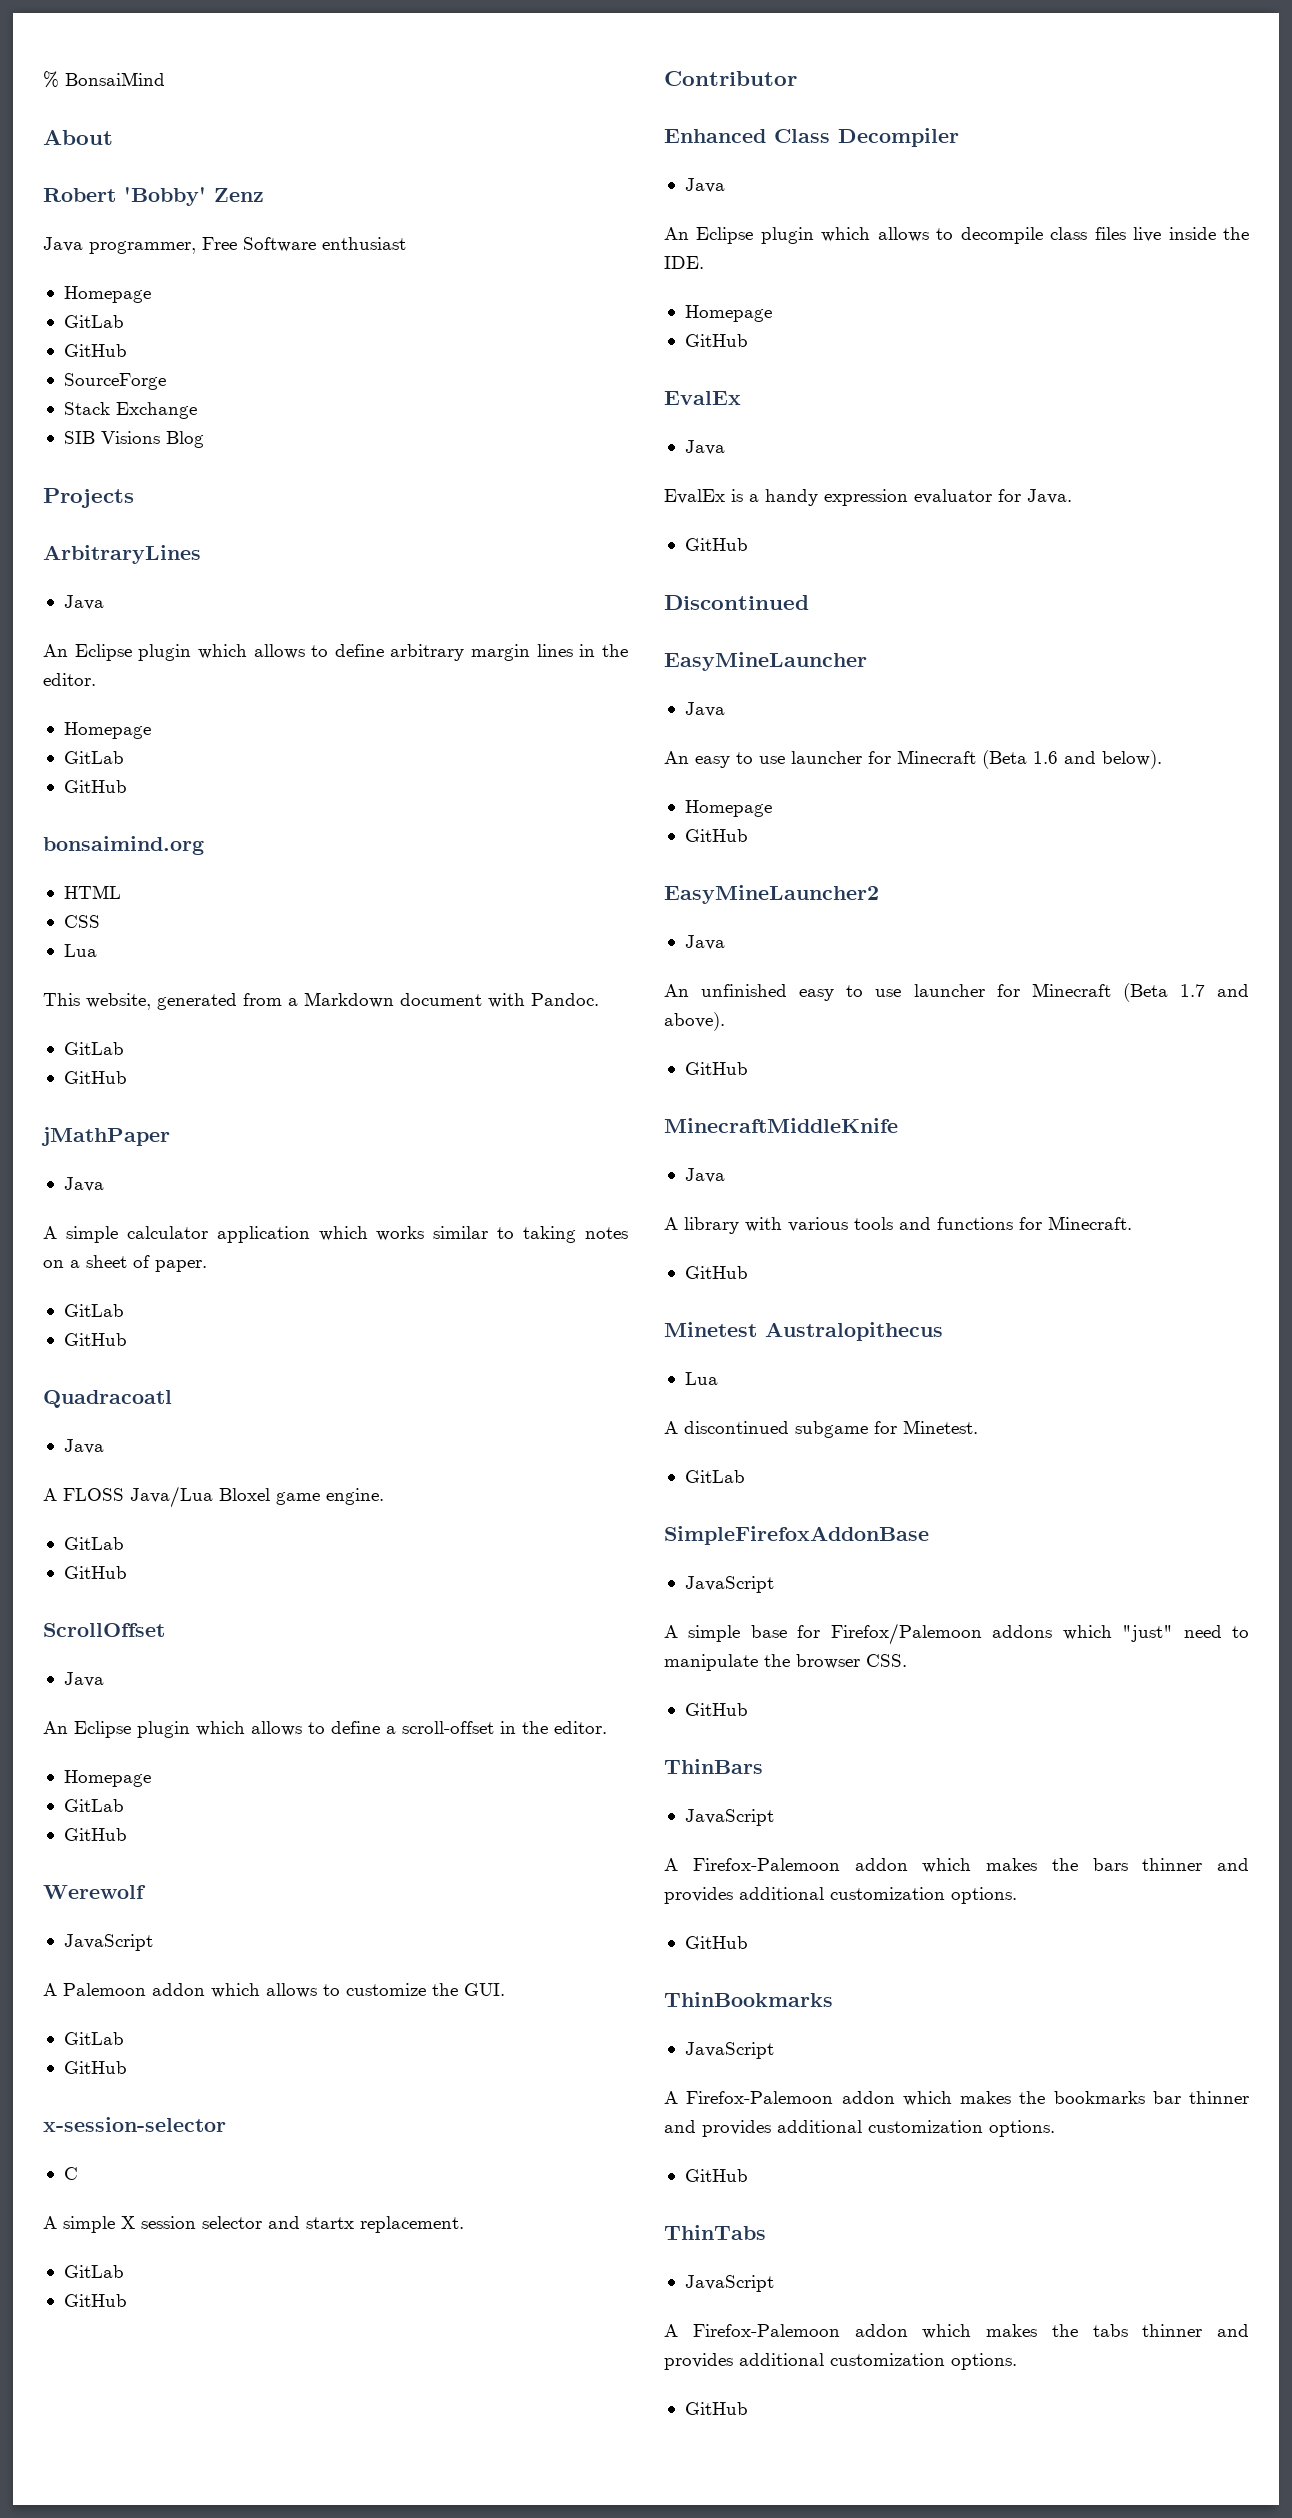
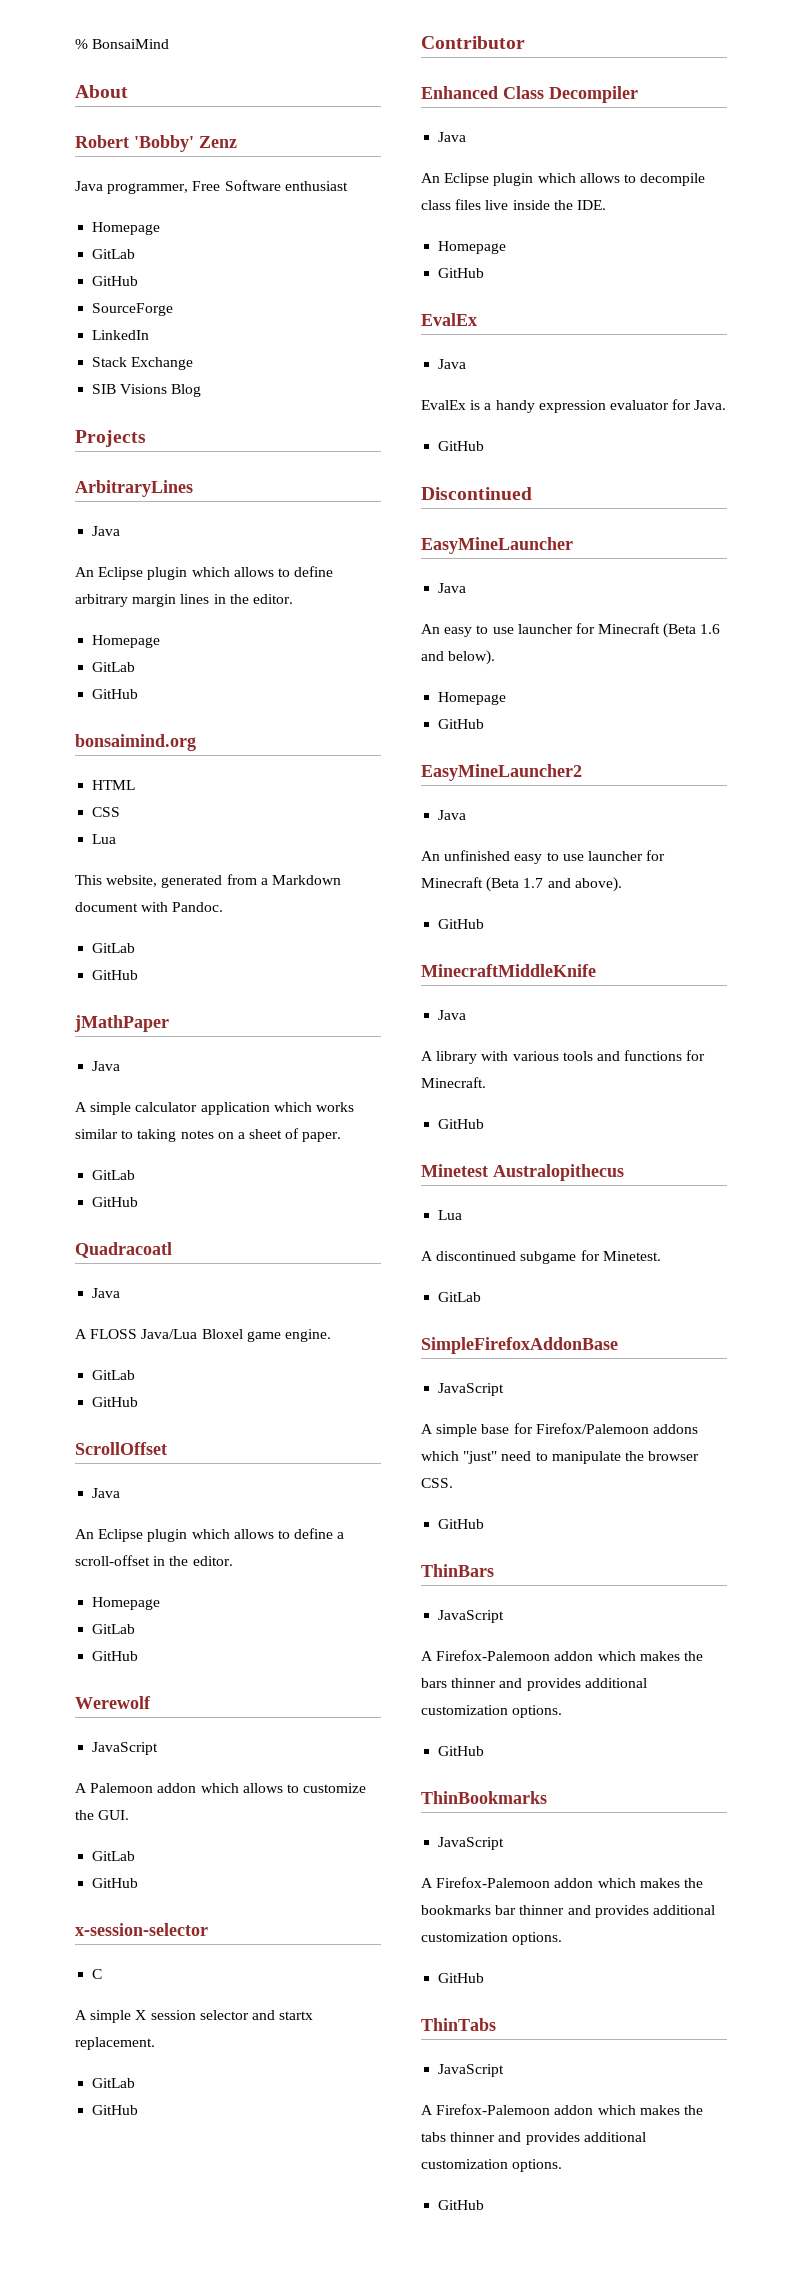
(166, 381) none -> [92,330,150,340] // LinkedIn

